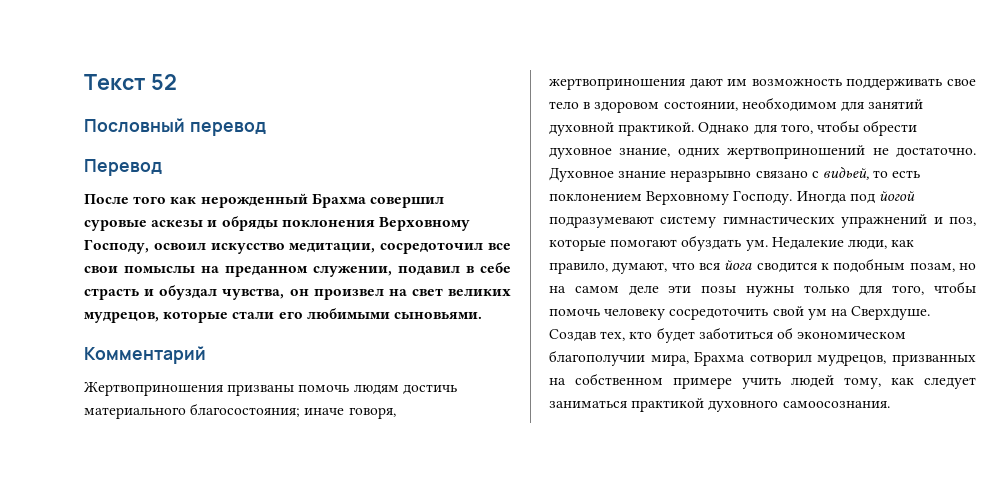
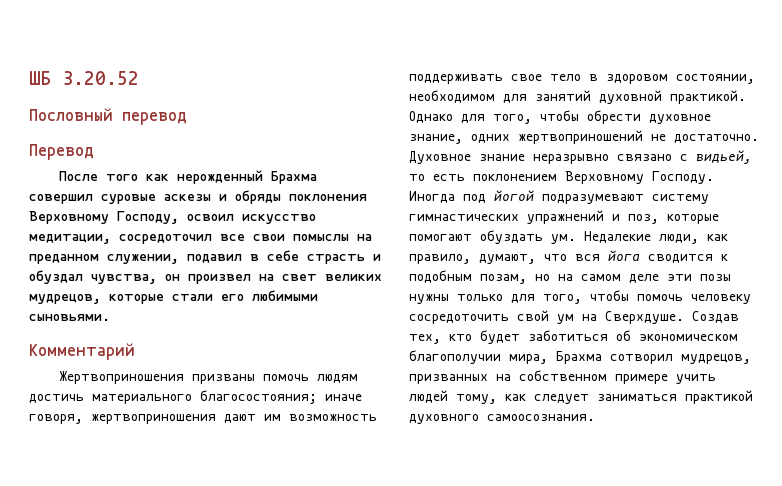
[84,74,177,90] Текст 52 -> [29,71,139,85] ШБ 3.20.52

